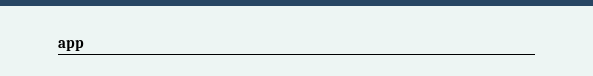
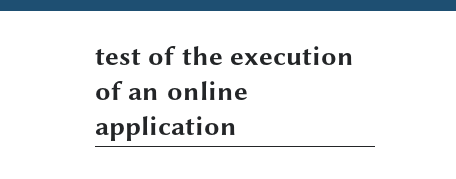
[58,40,84,51] app -> [95,46,355,65] [95,81,248,100] [95,116,237,141] test of the execution of an online application

